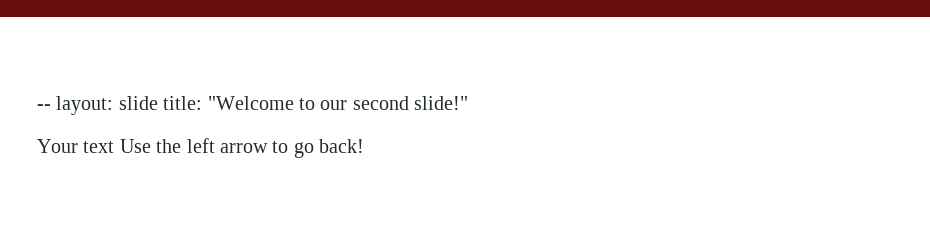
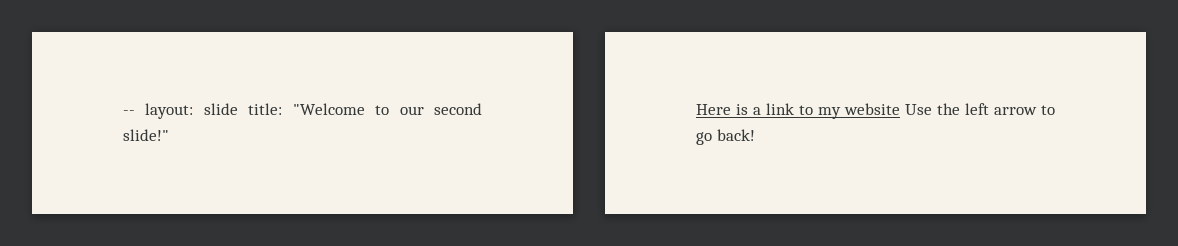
[37,139,115,153] Your text -> [696,103,900,119] Here is a link to my website

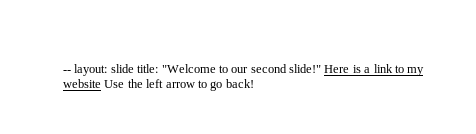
(169, 135) // -> (321, 68) none

